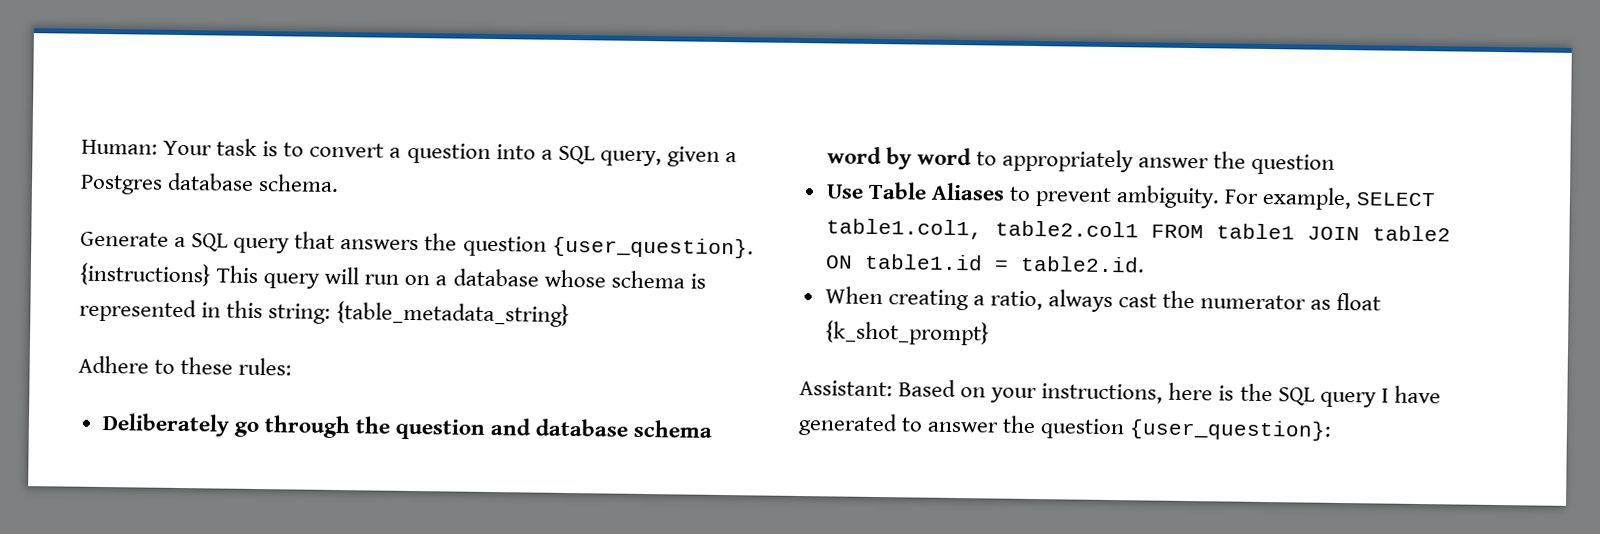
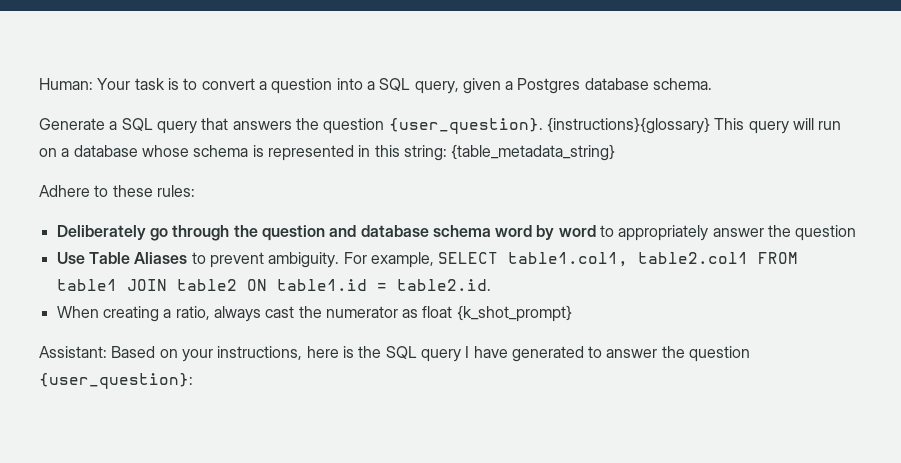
[79,262,211,287] {instructions} -> [546,117,710,134] {instructions}{glossary}

